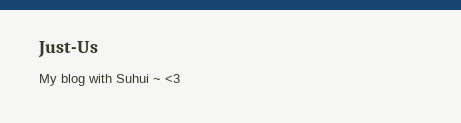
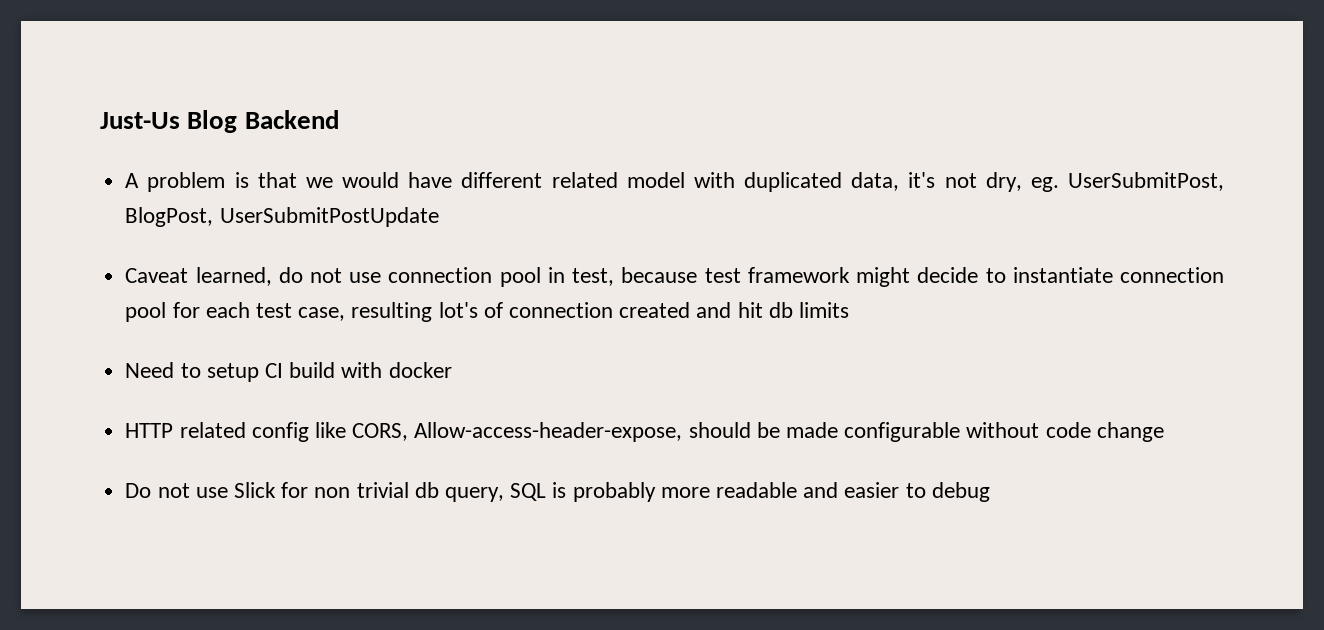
[39,74,180,86] // My blog with Suhui ~ <3 -> [187,110,339,133] [125,172,1224,192] [125,207,439,227] [125,267,1225,287] [125,302,850,322] [125,362,452,382] [125,422,1164,442] [125,482,990,502] Blog Backend // A problem is that we would have different related model with duplicated data, it's not dry, eg. UserSubmitPost, BlogPost, UserSubmitPostUpdate // Caveat learned, do not use connection pool in test, because test framework might decide to instantiate connection pool for each test case, resulting lot's of connection created and hit db limits // Need to setup CI build with docker // HTTP related config like CORS, Allow-access-header-expose, should be made configurable without code change // Do not use Slick for non trivial db query, SQL is probably more readable and easier to debug

